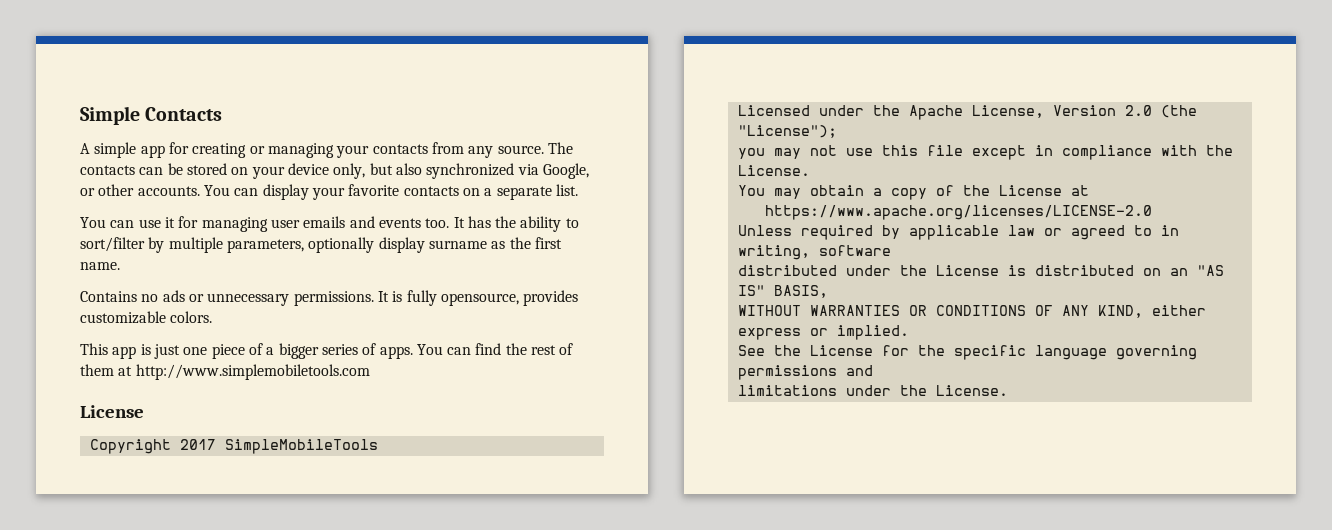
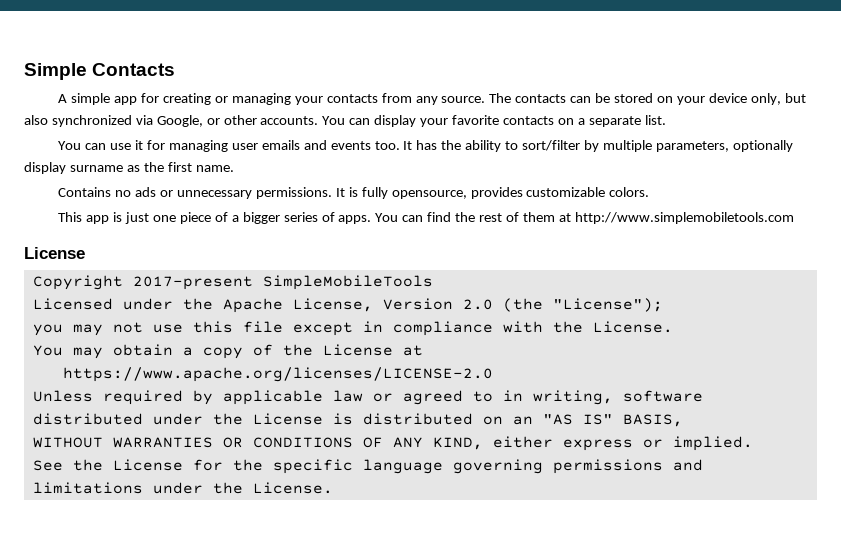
[179,439,216,450] 2017 -> [132,276,253,290] 2017-present

